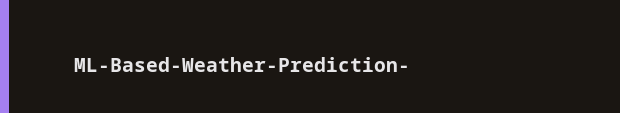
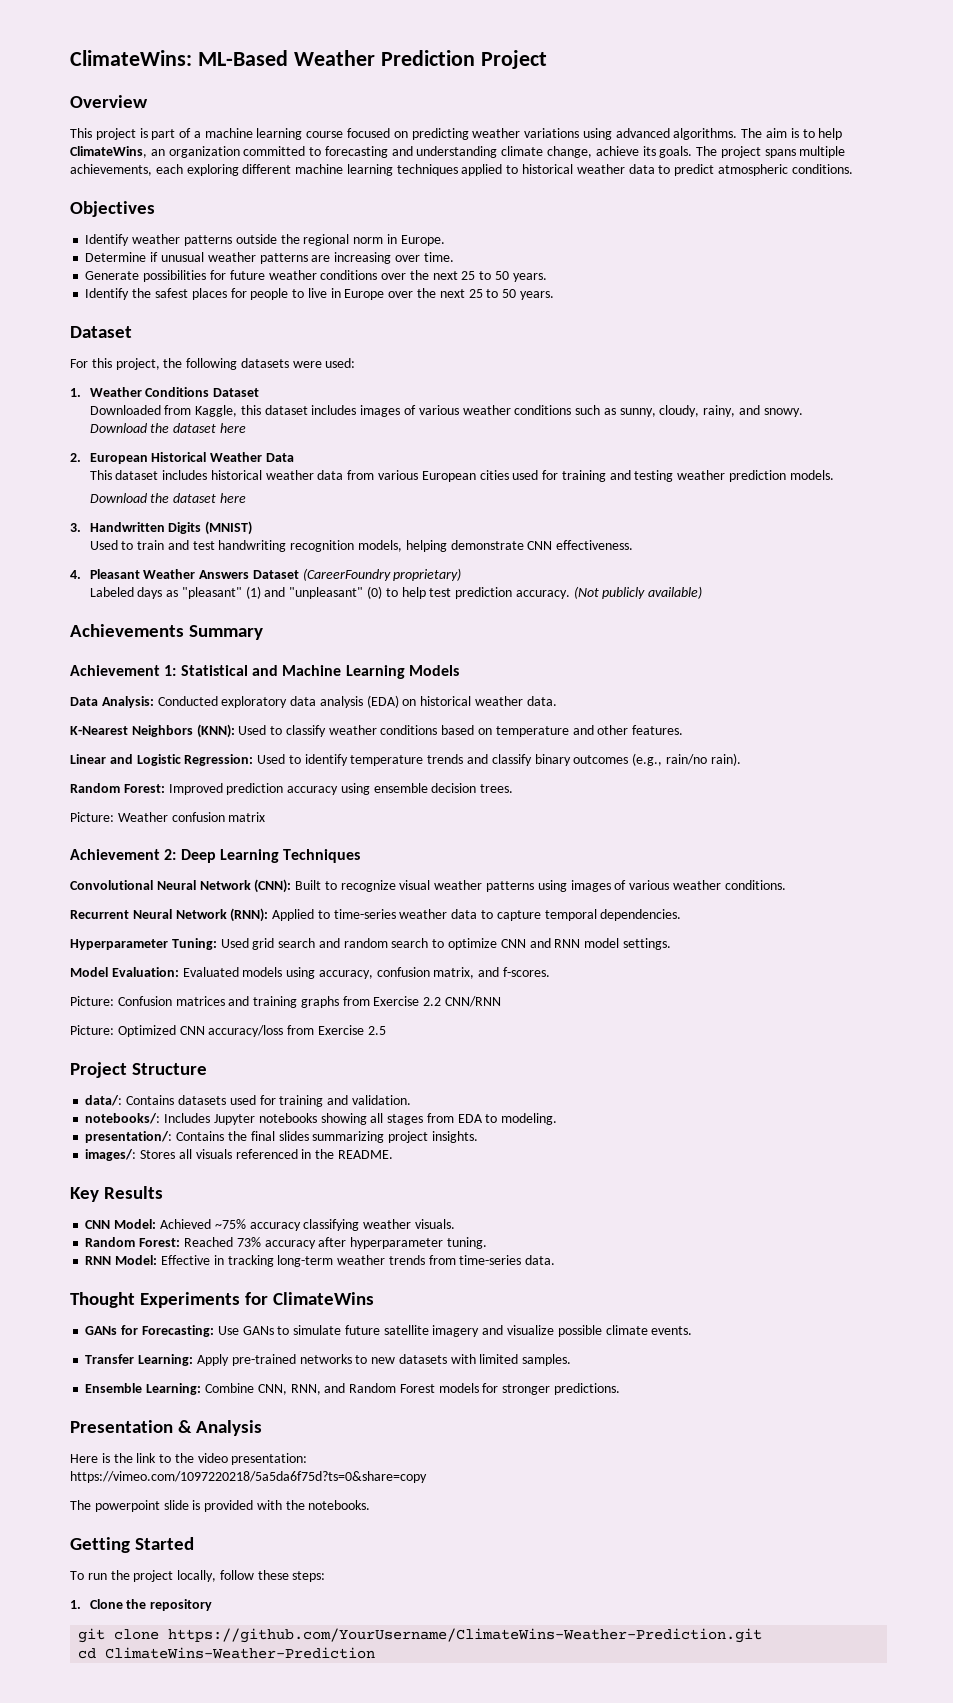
[74,57,410,72] ML-Based-Weather-Prediction- -> [70,50,547,69] [70,95,148,108] [70,128,843,140] [70,146,846,158] [70,164,853,176] [70,201,155,217] [85,234,445,246] [85,252,454,264] [85,270,547,282] [85,288,554,300] [70,326,132,338] [70,358,356,370] [70,387,260,397] [89,405,803,417] [89,423,246,433] [70,452,294,464] [89,470,834,482] [89,493,246,503] [70,521,253,535] [89,540,634,552] [70,568,462,581] [89,586,703,599] [70,624,264,640] [70,665,459,679] [70,695,557,708] [70,724,684,738] [70,753,741,766] [70,783,514,795] [70,812,266,822] [70,849,361,863] [70,879,786,893] [70,908,682,922] [70,938,671,950] [70,967,551,979] [70,996,502,1008] [70,1025,386,1037] [70,1062,208,1078] [85,1095,411,1107] [85,1113,558,1125] [85,1131,478,1143] [85,1149,393,1161] [70,1186,164,1202] [85,1219,455,1231] [85,1237,487,1249] [85,1255,556,1267] [70,1292,375,1308] [85,1325,693,1337] [85,1354,572,1366] [85,1383,620,1395] [70,1420,263,1436] [70,1453,308,1465] [70,1471,427,1483] [70,1500,371,1512] [70,1537,195,1553] [70,1570,326,1582] [70,1599,213,1611] [78,1628,763,1643] [78,1647,376,1659] ClimateWins: ML-Based Weather Prediction Project // Overview // This project is part of a machine learning course focused on predicting weather variations using advanced algorithms. The aim is to help ClimateWins, an organization committed to forecasting and understanding climate change, achieve its goals. The project spans multiple achievements, each exploring different machine learning techniques applied to historical weather data to predict atmospheric conditions. // Objectives // Identify weather patterns outside the regional norm in Europe. // Determine if unusual weather patterns are increasing over time. // Generate possibilities for future weather conditions over the next 25 to 50 years. // Identify the safest places for people to live in Europe over the next 25 to 50 years. // Dataset // For this project, the following datasets were used: // 1. Weather Conditions Dataset // Downloaded from Kaggle, this dataset includes images of various weather conditions such as sunny, cloudy, rainy, and snowy. // Download the dataset here // 2. European Historical Weather Data // This dataset includes historical weather data from various European cities used for training and testing weather prediction models. // Download the dataset here // 3. Handwritten Digits (MNIST) // Used to train and test handwriting recognition models, helping demonstrate CNN effectiveness. // 4. Pleasant Weather Answers Dataset (CareerFoundry proprietary) // Labeled days as "pleasant" (1) and "unpleasant" (0) to help test prediction accuracy. (Not publicly available) // Achievements Summary // Achievement 1: Statistical and Machine Learning Models // Data Analysis: Conducted exploratory data analysis (EDA) on historical weather data. // K-Nearest Neighbors (KNN): Used to classify weather conditions based on temperature and other features. // Linear and Logistic Regression: Used to identify temperature trends and classify binary outcomes (e.g., rain/no rain). // Random Forest: Improved prediction accuracy using ensemble decision trees. // Picture: Weather confusion matrix // Achievement 2: Deep Learning Techniques // Convolutional Neural Network (CNN): Built to recognize visual weather patterns using images of various weather conditions. // Recurrent Neural Network (RNN): Applied to time-series weather data to capture temporal dependencies. // Hyperparameter Tuning: Used grid search and random search to optimize CNN and RNN model settings. // Model Evaluation: Evaluated models using accuracy, confusion matrix, and f-scores. // Picture: Confusion matrices and training graphs from Exercise 2.2 CNN/RNN // Picture: Optimized CNN accuracy/loss from Exercise 2.5 // Project Structure // data/: Contains datasets used for training and validation. // notebooks/: Includes Jupyter notebooks showing all stages from EDA to modeling. // presentation/: Contains the final slides summarizing project insights. // images/: Stores all visuals referenced in the README. // Key Results // CNN Model: Achieved ~75% accuracy classifying weather visuals. // Random Forest: Reached 73% accuracy after hyperparameter tuning. // RNN Model: Effective in tracking long-term weather trends from time-series data. // Thought Experiments for ClimateWins // GANs for Forecasting: Use GANs to simulate future satellite imagery and visualize possible climate events. // Transfer Learning: Apply pre-trained networks to new datasets with limited samples. // Ensemble Learning: Combine CNN, RNN, and Random Forest models for stronger predictions. // Presentation & Analysis // Here is the link to the video presentation: // https://vimeo.com/1097220218/5a5da6f75d?ts=0&share=copy // The powerpoint slide is provided with the notebooks. // Getting Started // To run the project locally, follow these steps: // 1. Clone the repository // git clone https://github.com/YourUsername/ClimateWins-Weather-Prediction.git // cd ClimateWins-Weather-Prediction

